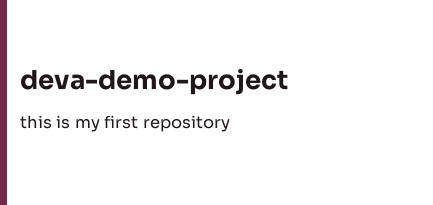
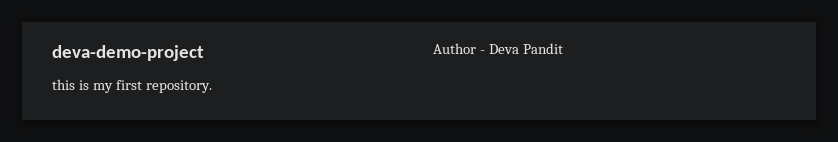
[142,115,230,132] repository -> [145,80,212,93] [433,43,563,54] repository. // Author - Deva Pandit

